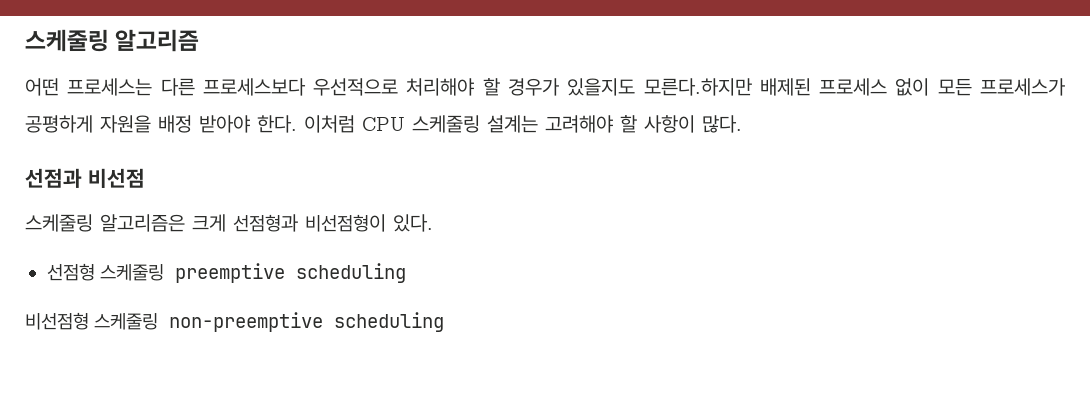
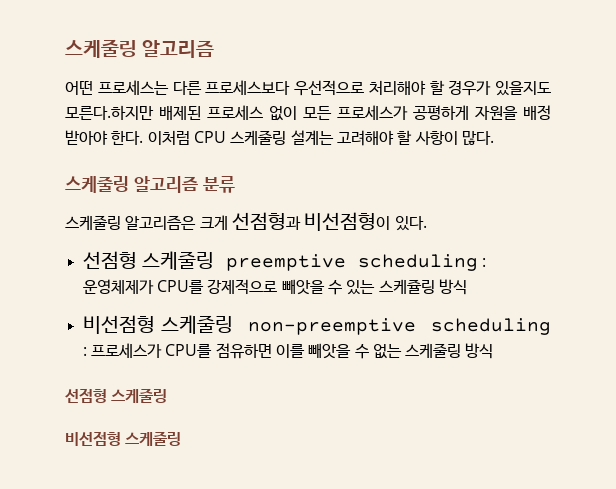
[25,168,145,188] 선점과 비선점 -> [65,176,235,193] 스케줄링 알고리즘 분류
[25,312,445,332] // 비선점형 스케줄링 non-preemptive scheduling -> [482,258,487,267] [82,279,467,295] [82,315,551,335] [82,343,494,359] [65,388,168,403] [65,431,182,446] : 운영체제가 CPU를 강제적으로 빼앗을 수 있는 스케쥴링 방식 // 비선점형 스케줄링 non-preemptive scheduling : 프로세스가 CPU를 점유하면 이를 빼앗을 수 없는 스케줄링 방식 // 선점형 스케줄링 // 비선점형 스케줄링

